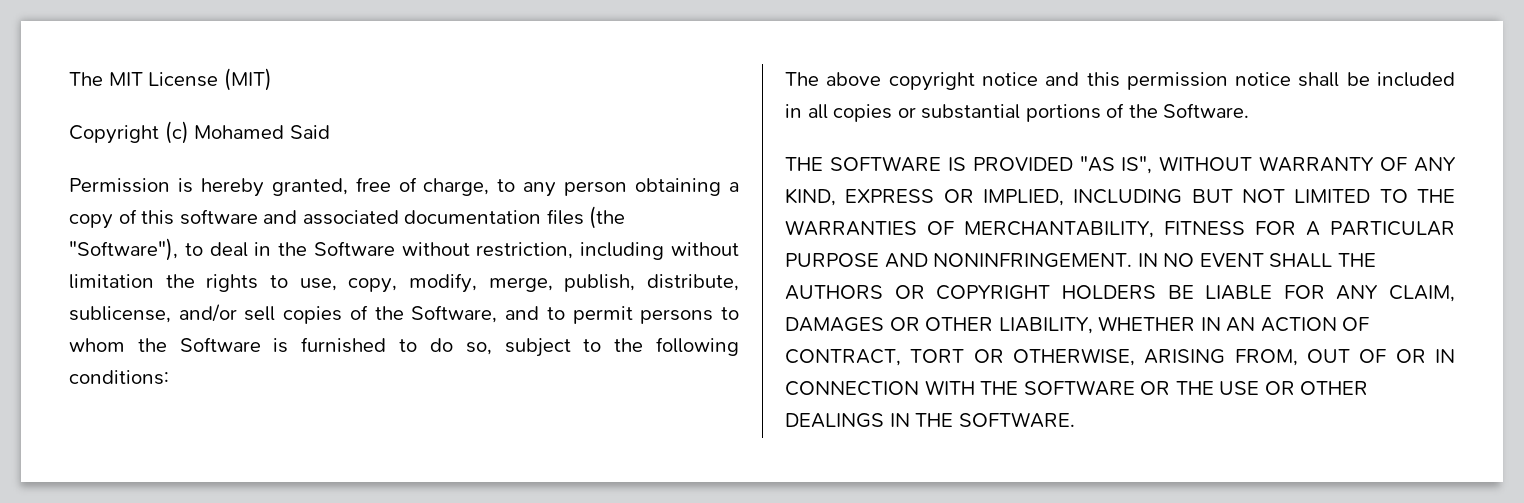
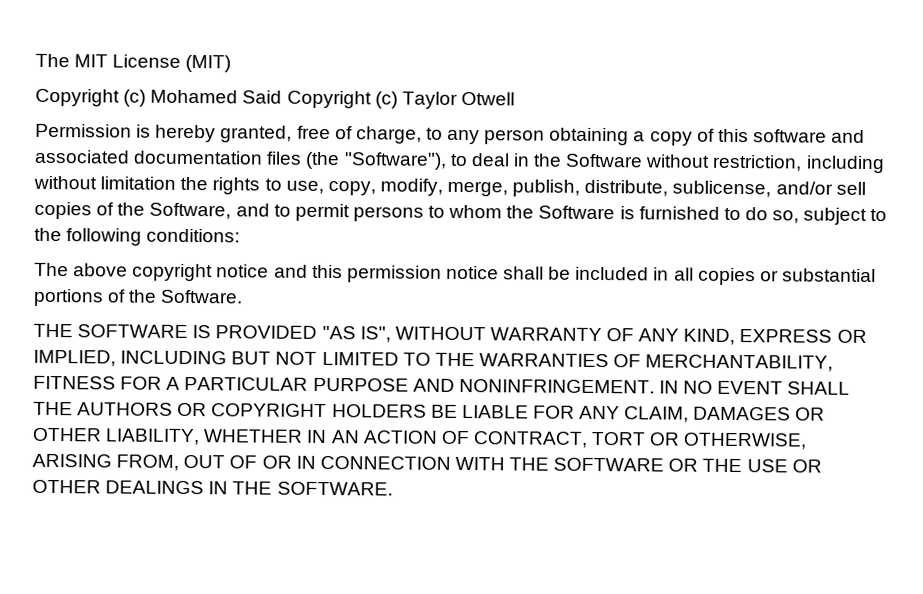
(330, 132) none -> [286,90,515,109] Copyright (c) Taylor Otwell

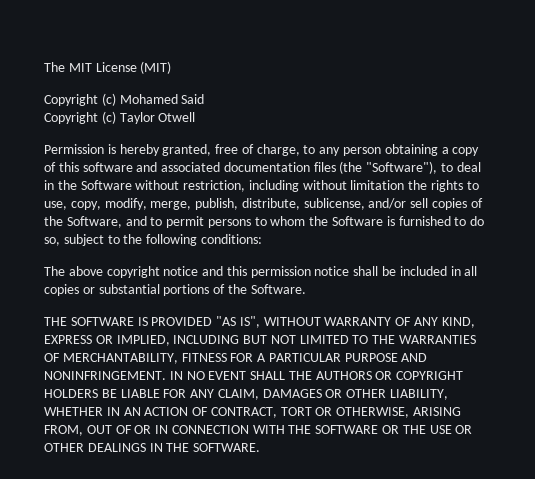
(283, 97) none -> (205, 99) //

